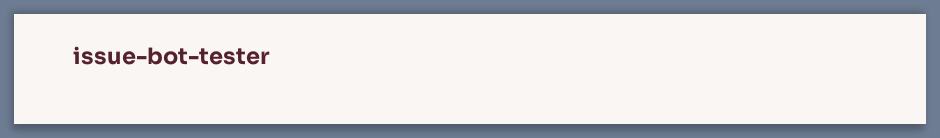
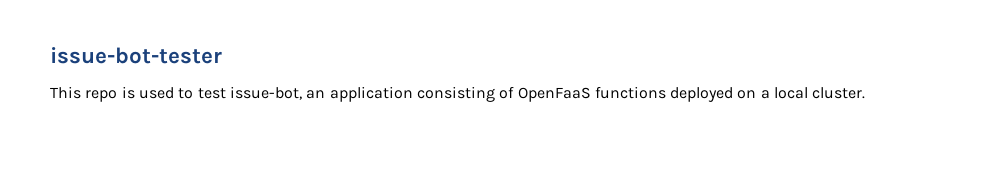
(270, 55) none -> [50,86,866,102] // This repo is used to test issue-bot, an application consisting of OpenFaaS functions deployed on a local cluster.

